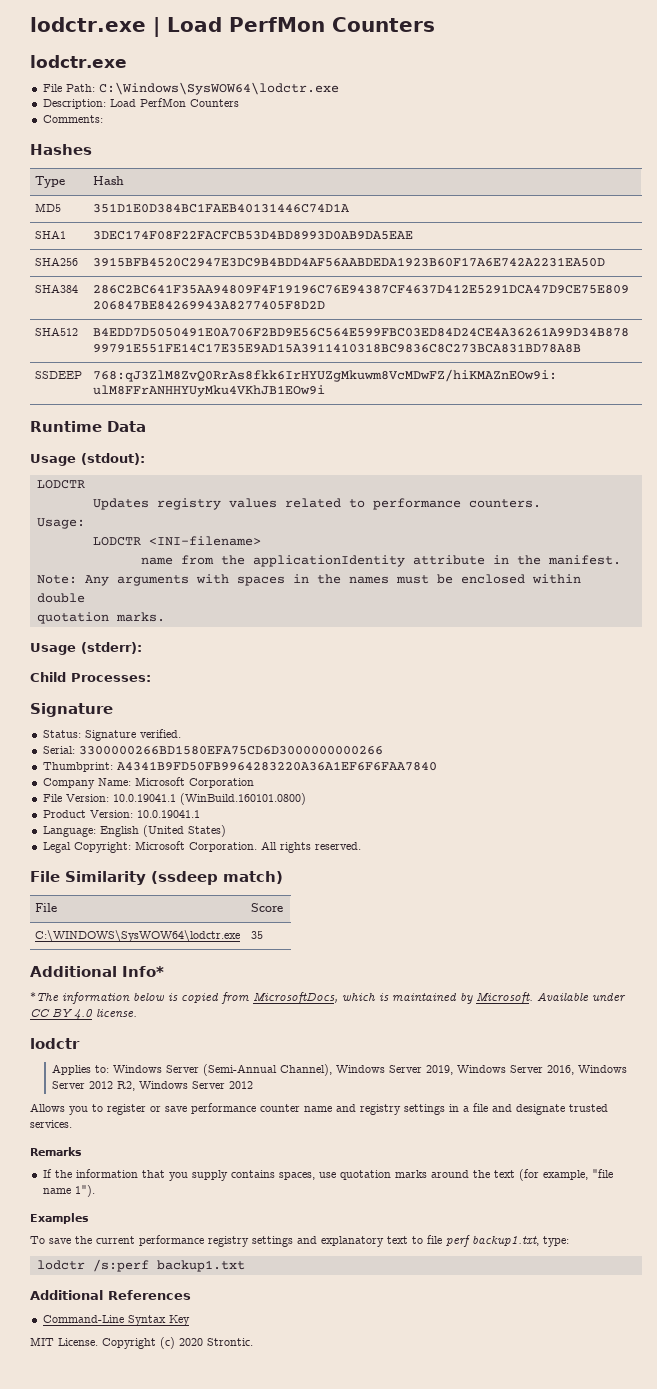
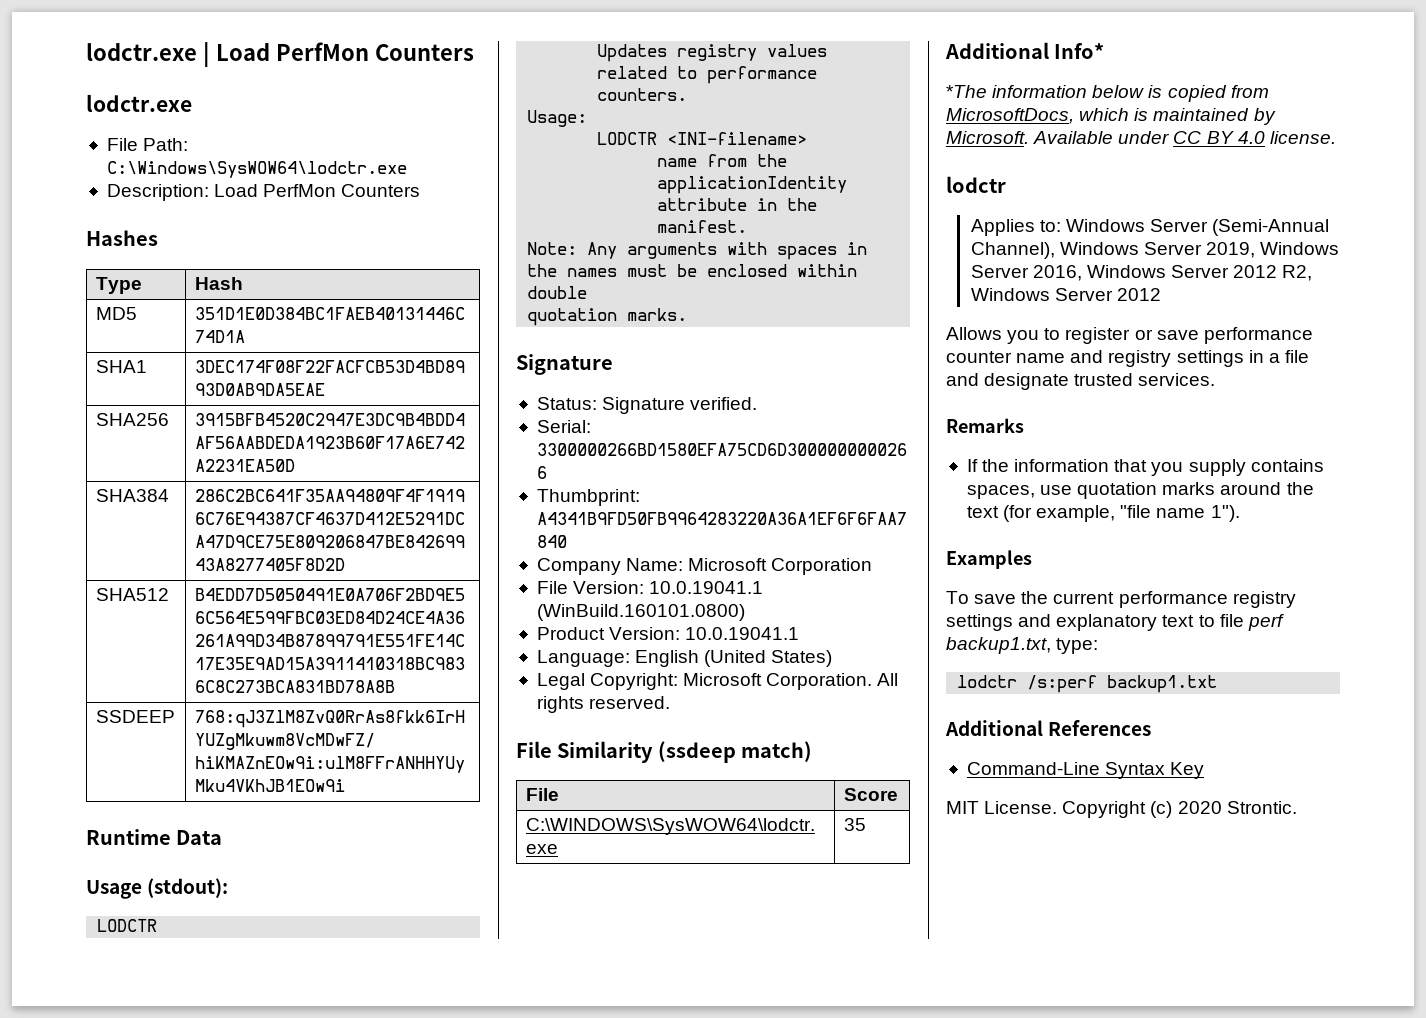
[42,115,103,123] // Comments: -> (421, 190) none
[30,642,142,655] [30,672,151,682] // Usage (stderr): // Child Processes: -> (688, 314) none

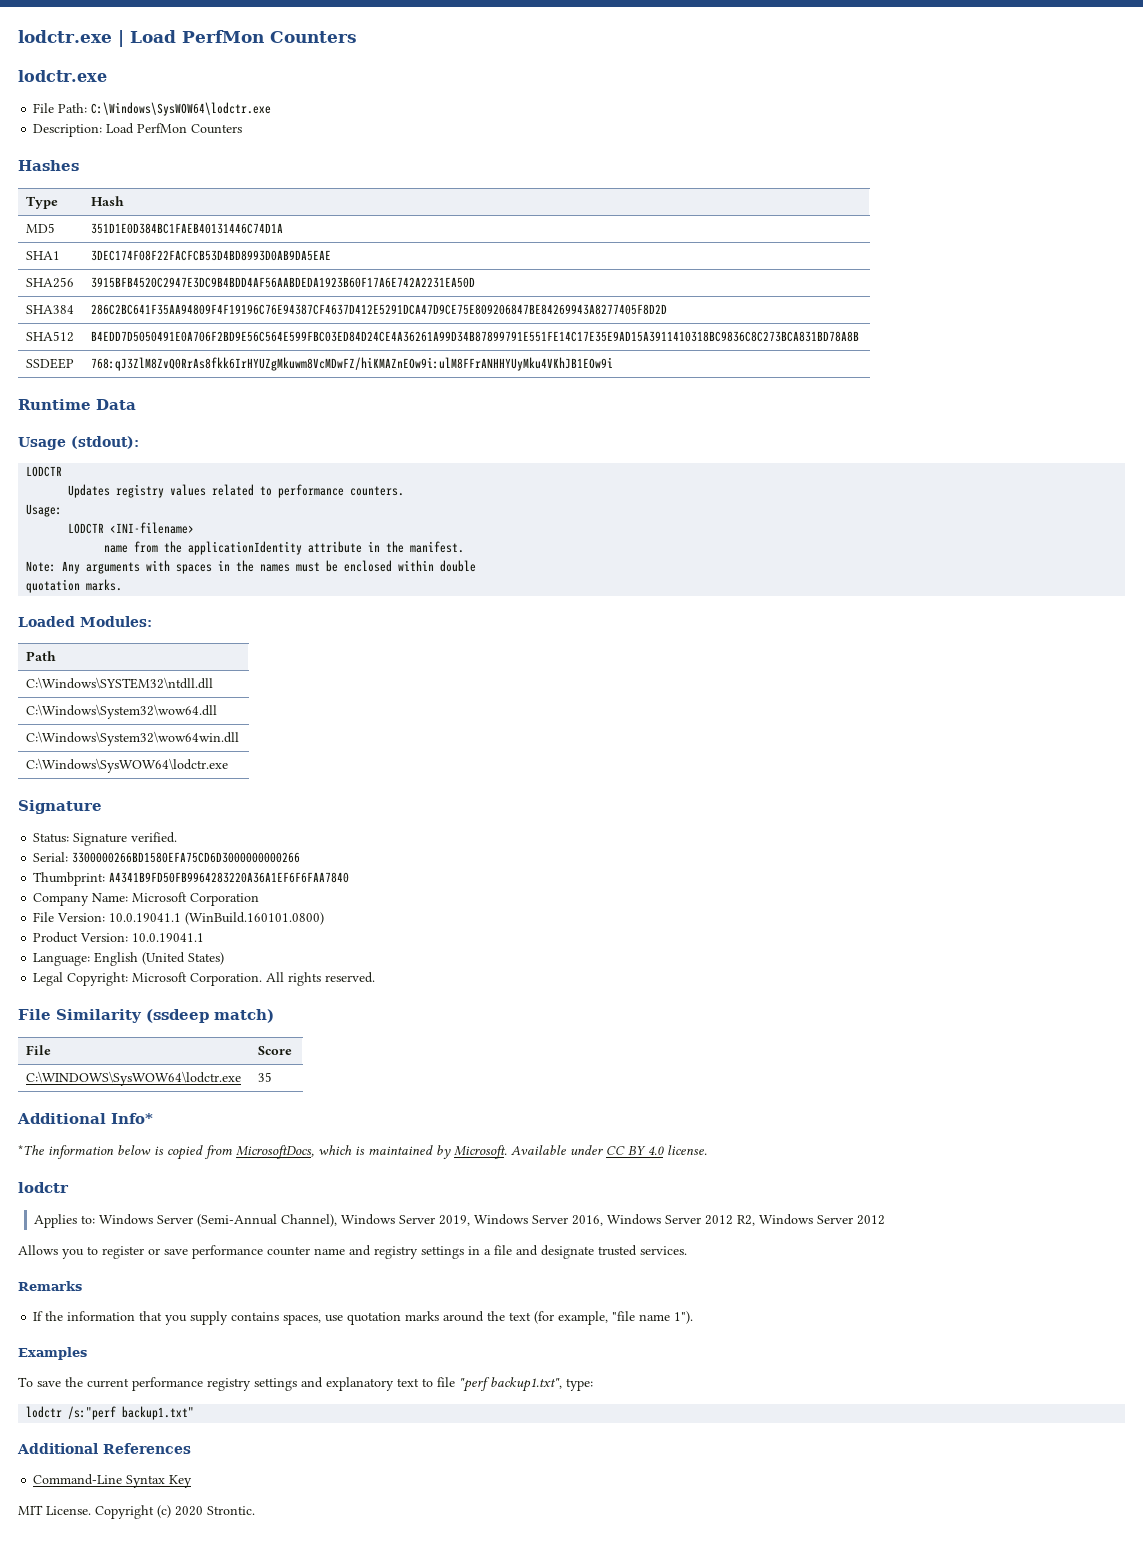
(688, 314) none -> [18,616,152,627] [26,651,57,661] [26,677,214,689] [26,704,218,719] [26,731,240,746] [26,758,229,773] // Loaded Modules: // Path // C:\Windows\SYSTEM32\ntdll.dll // C:\Windows\System32\wow64.dll // C:\Windows\System32\wow64win.dll // C:\Windows\SysWOW64\lodctr.exe
[1247,614,1284,631] [946,637,1051,654] perf backup1.txt, -> [459,1377,562,1392] "perf backup1.txt",
[1027,675,1218,693] /s:perf backup1.txt -> [68,1406,195,1420] /s:"perf backup1.txt"

